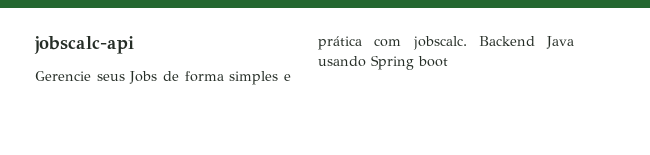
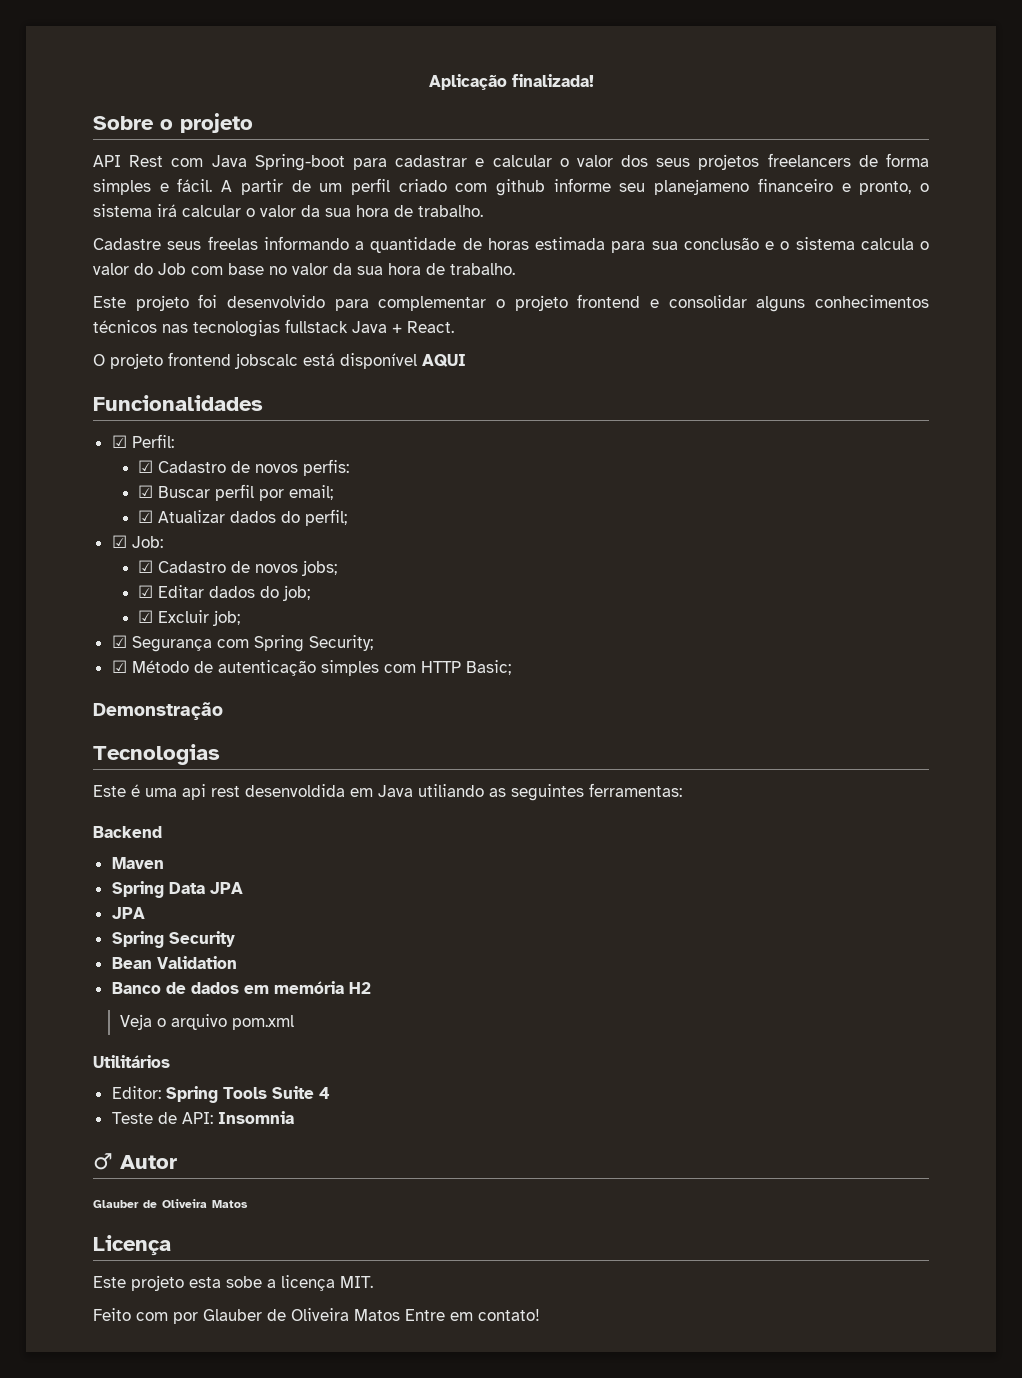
[34,36,134,54] [35,71,291,85] [318,36,574,50] [318,55,448,70] jobscalc-api // Gerencie seus Jobs de forma simples e prática com jobscalc. Backend Java usando Spring boot -> [428,74,594,90] [93,113,253,133] [93,153,929,171] [93,178,930,196] [93,204,483,217] [93,236,929,253] [93,263,515,275] [93,294,929,312] [93,319,454,337] [93,352,466,369] [93,395,263,411] [111,434,174,448] [138,459,350,476] [138,484,334,501] [138,509,348,526] [111,535,163,548] [138,560,338,576] [138,585,311,601] [138,610,241,626] [111,635,373,652] [111,660,511,676] [93,702,223,720] [93,744,220,765] [93,783,682,801] [93,826,162,838] [111,857,164,869] [111,881,243,898] [111,907,145,919] [111,931,235,948] [111,956,237,969] [111,981,371,994] [119,1014,294,1030] [93,1055,170,1068] [111,1086,330,1103] [111,1111,294,1124] [93,1153,177,1170] [93,1199,248,1208] [93,1235,171,1256] [93,1275,373,1291] [93,1308,540,1324] Aplicação finalizada! // Sobre o projeto // API Rest com Java Spring-boot para cadastrar e calcular o valor dos seus projetos freelancers de forma simples e fácil. A partir de um perfil criado com github informe seu planejameno financeiro e pronto, o sistema irá calcular o valor da sua hora de trabalho. // Cadastre seus freelas informando a quantidade de horas estimada para sua conclusão e o sistema calcula o valor do Job com base no valor da sua hora de trabalho. // Este projeto foi desenvolvido para complementar o projeto frontend e consolidar alguns conhecimentos técnicos nas tecnologias fullstack Java + React. // O projeto frontend jobscalc está disponível AQUI // Funcionalidades // ☑ Perfil: // ☑ Cadastro de novos perfis: // ☑ Buscar perfil por email; // ☑ Atualizar dados do perfil; // ☑ Job: // ☑ Cadastro de novos jobs; // ☑ Editar dados do job; // ☑ Excluir job; // ☑ Segurança com Spring Security; // ☑ Método de autenticação simples com HTTP Basic; // Demonstração // Tecnologias // Este é uma api rest desenvoldida em Java utiliando as seguintes ferramentas: // Backend // Maven // Spring Data JPA // JPA // Spring Security // Bean Validation // Banco de dados em memória H2 // Veja o arquivo pom.xml // Utilitários // Editor: Spring Tools Suite 4 // Teste de API: Insomnia // ♂ Autor // Glauber de Oliveira Matos // Licença // Este projeto esta sobe a licença MIT. // Feito com por Glauber de Oliveira Matos Entre em contato!

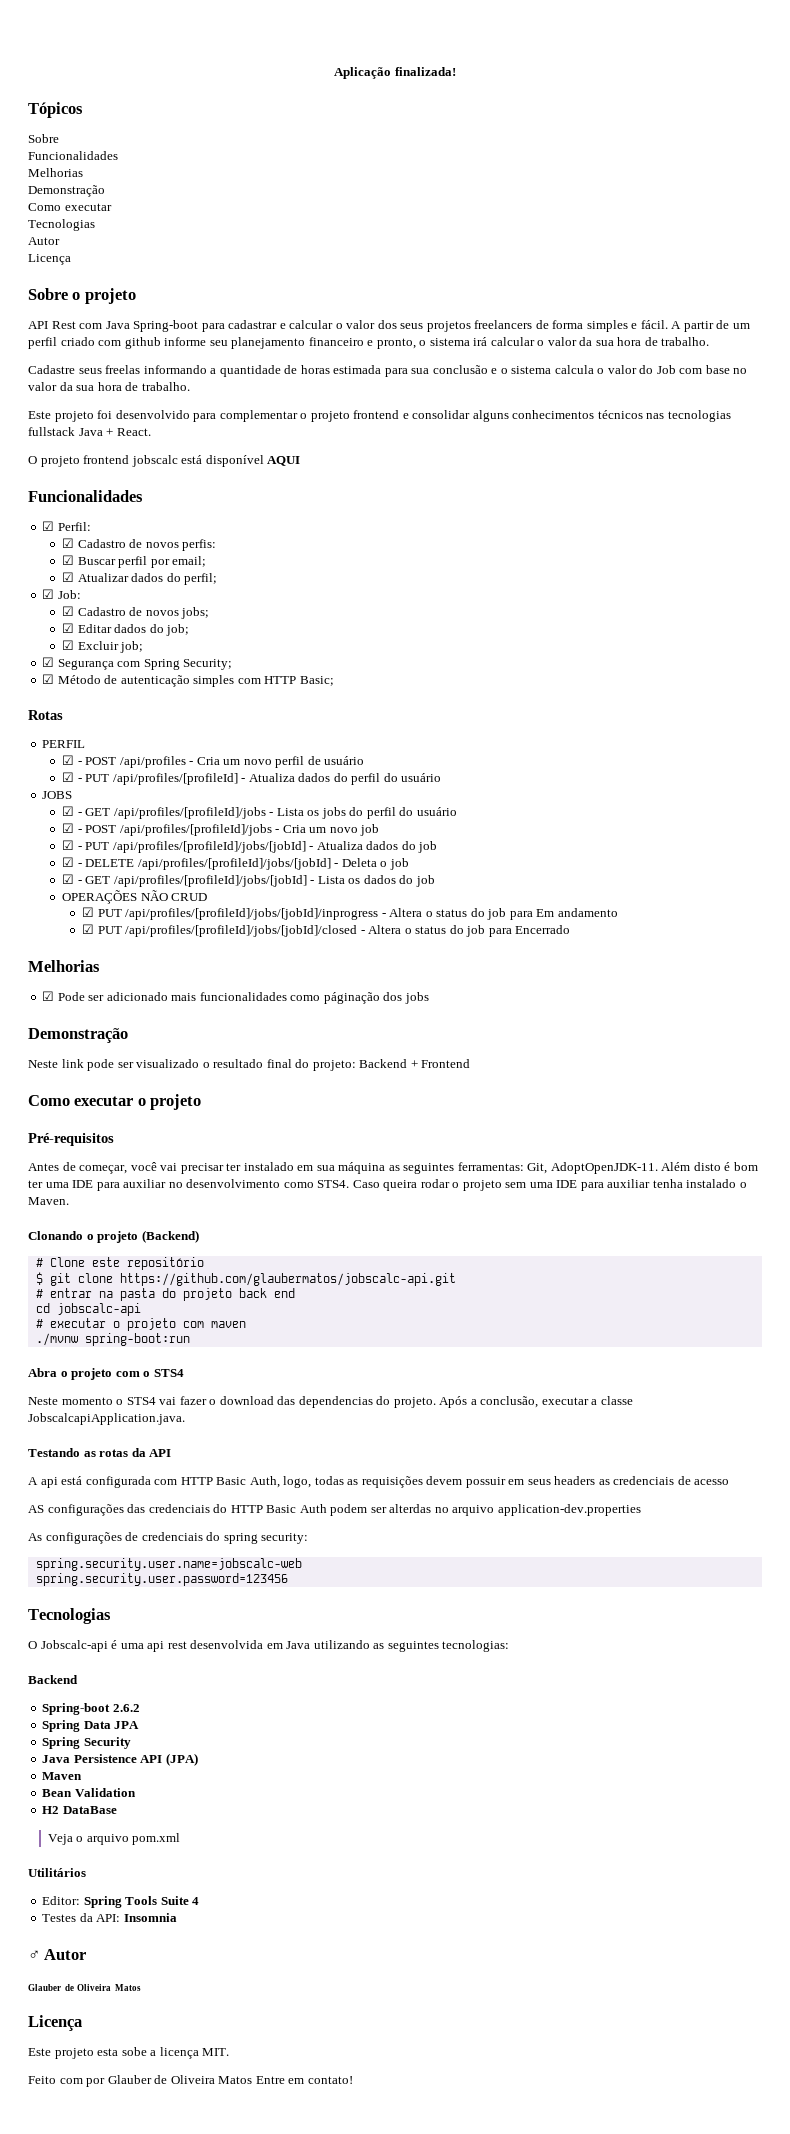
(594, 80) none -> [28,102,83,118] [28,134,59,143] [28,151,118,160] [28,168,83,177] [28,185,105,197] [28,203,112,211] [28,219,95,231] [28,237,60,245] [28,254,71,265] // Tópicos // Sobre // Funcionalidades // Melhorias // Demonstração // Como executar // Tecnologias // Autor // Licença
[654,179,750,195] planejameno -> [231,337,306,349] planejamento
[93,702,223,720] [93,744,220,765] [93,785,126,797] Demonstração // Tecnologias // Este -> [28,710,63,720] [42,740,86,748] [62,755,365,768] [62,772,442,785] [42,791,73,799] [62,806,457,819] [62,823,380,836] [62,840,438,853] [62,857,409,870] [62,874,435,887] [62,890,208,904] [82,907,618,920] [82,924,571,937] [28,960,100,972] [42,991,429,1004] [28,1028,128,1043] [28,1059,471,1071] [28,1094,202,1110] [28,1133,114,1146] [28,1162,758,1174] [28,1179,747,1191] [28,1197,69,1205] [28,1230,199,1243] [35,1257,204,1270] [35,1272,456,1286] [35,1288,295,1301] [35,1303,141,1316] [35,1318,246,1331] [35,1333,190,1346] [28,1368,184,1380] [28,1396,633,1408] [28,1413,185,1425] [28,1448,172,1457] [28,1476,730,1488] [28,1504,641,1516] [28,1532,309,1544] [35,1558,302,1571] [35,1573,288,1586] [28,1608,111,1624] [28,1640,108,1652] Rotas // PERFIL // ☑ - POST /api/profiles - Cria um novo perfil de usuário // ☑ - PUT /api/profiles/[profileId] - Atualiza dados do perfil do usuário // JOBS // ☑ - GET /api/profiles/[profileId]/jobs - Lista os jobs do perfil do usuário // ☑ - POST /api/profiles/[profileId]/jobs - Cria um novo job // ☑ - PUT /api/profiles/[profileId]/jobs/[jobId] - Atualiza dados do job // ☑ - DELETE /api/profiles/[profileId]/jobs/[jobId] - Deleta o job // ☑ - GET /api/profiles/[profileId]/jobs/[jobId] - Lista os dados do job // OPERAÇÕES NÃO CRUD // ☑ PUT /api/profiles/[profileId]/jobs/[jobId]/inprogress - Altera o status do job para Em andamento // ☑ PUT /api/profiles/[profileId]/jobs/[jobId]/closed - Altera o status do job para Encerrado // Melhorias // ☑ Pode ser adicionado mais funcionalidades como páginação dos jobs // Demonstração // Neste link pode ser visualizado o resultado final do projeto: Backend + Frontend // Como executar o projeto // Pré-requisitos // Antes de começar, você vai precisar ter instalado em sua máquina as seguintes ferramentas: Git, AdoptOpenJDK-11. Além disto é bom ter uma IDE para auxiliar no desenvolvimento como STS4. Caso queira rodar o projeto sem uma IDE para auxiliar tenha instalado o Maven. // Clonando o projeto (Backend) // # Clone este repositório // $ git clone https://github.com/glaubermatos/jobscalc-api.git // # entrar na pasta do projeto back end // cd jobscalc-api // # executar o projeto com maven // ./mvnw spring-boot:run // Abra o projeto com o STS4 // Neste momento o STS4 vai fazer o download das dependencias do projeto. Após a conclusão, executar a classe JobscalcapiApplication.java. // Testando as rotas da API // A api está configurada com HTTP Basic Auth, logo, todas as requisições devem possuir em seus headers as credenciais de acesso // AS configurações das credenciais do HTTP Basic Auth podem ser alterdas no arquivo application-dev.properties // As configurações de credenciais do spring security: // spring.security.user.name=jobscalc-web // spring.security.user.password=123456 // Tecnologias // O Jobscalc-api
[245,784,345,797] desenvoldida -> [190,1640,264,1649] desenvolvida
[418,783,682,801] utiliando as seguintes ferramentas: -> [313,1640,510,1652] utilizando as seguintes tecnologias:
[111,857,164,869] Maven -> [42,1703,140,1715] Spring-boot 2.6.2
[111,907,145,919] // JPA -> (140, 1725) none
[111,956,237,969] [111,981,344,994] Bean Validation // Banco de dados em memória -> [42,1753,198,1766] [42,1772,83,1780] [42,1788,136,1797] Java Persistence API (JPA) // Maven // Bean Validation //
(371, 988) none -> [62,1806,117,1814] DataBase
[111,1112,177,1124] Teste de -> [42,1913,93,1922] Testes da

